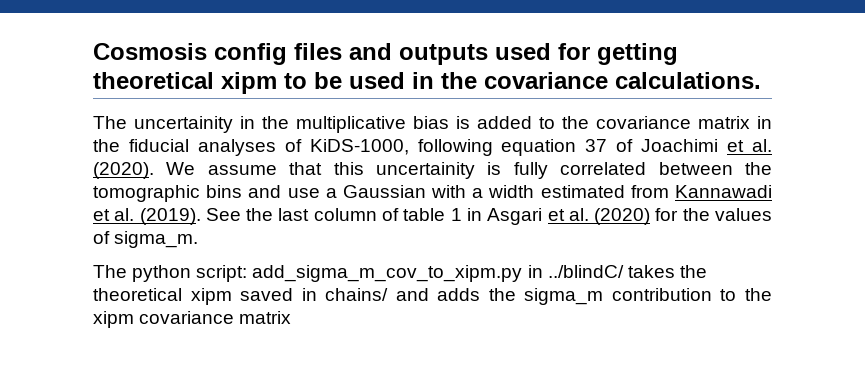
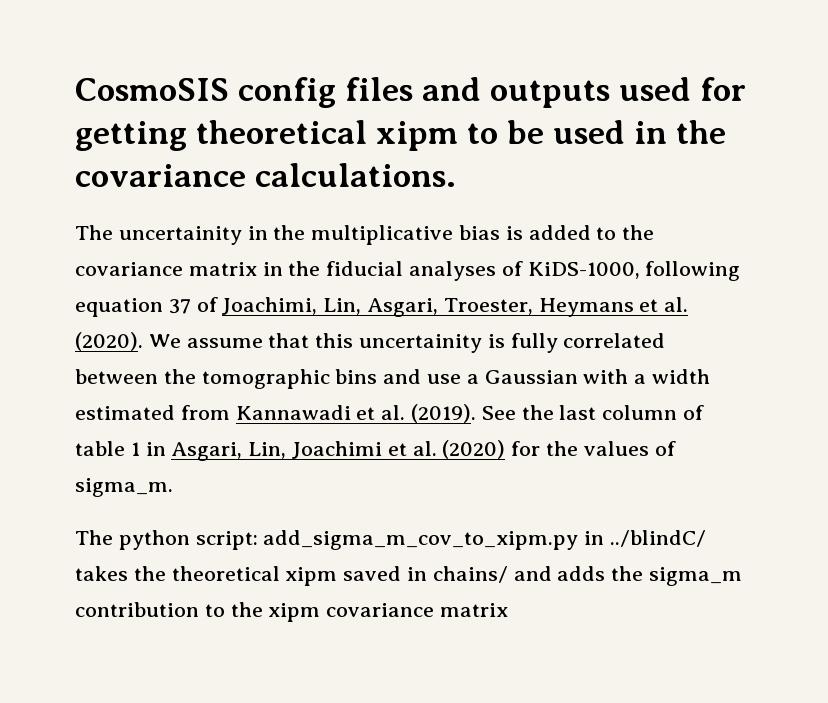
[93,43,207,60] Cosmosis -> [75,78,229,101] CosmoSIS
[641,139,719,152] Joachimi -> [222,297,634,317] Joachimi, Lin, Asgari, Troester, Heymans
[487,208,543,225] Asgari -> [171,441,383,461] Asgari, Lin, Joachimi

